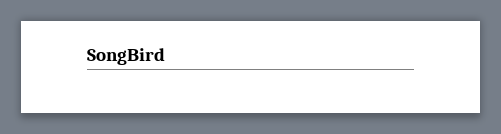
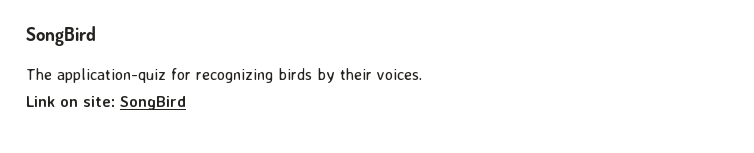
[87,48,165,65] SongBird -> [26,26,96,46] [26,68,422,83] [26,96,186,110] SongBird // The application-quiz for recognizing birds by their voices. // Link on site: SongBird

